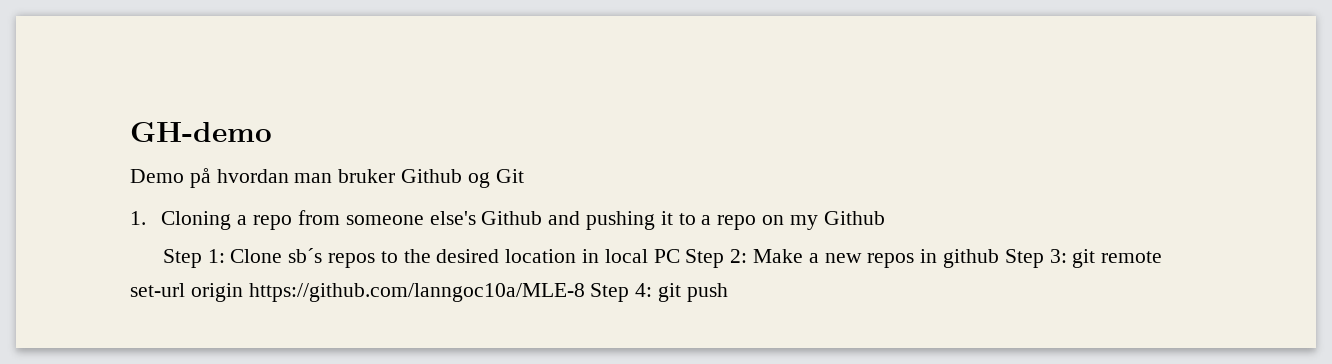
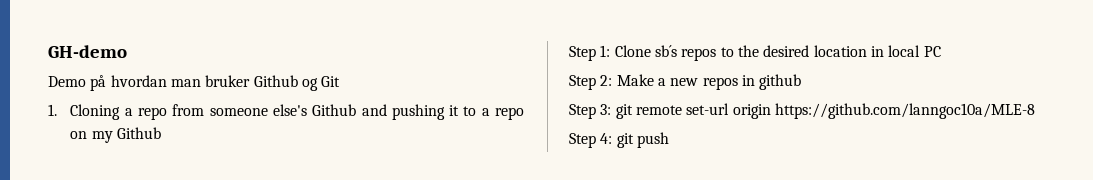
(680, 256) none -> (941, 51) //
(1000, 258) none -> (802, 82) //
(585, 292) none -> (1035, 111) //

